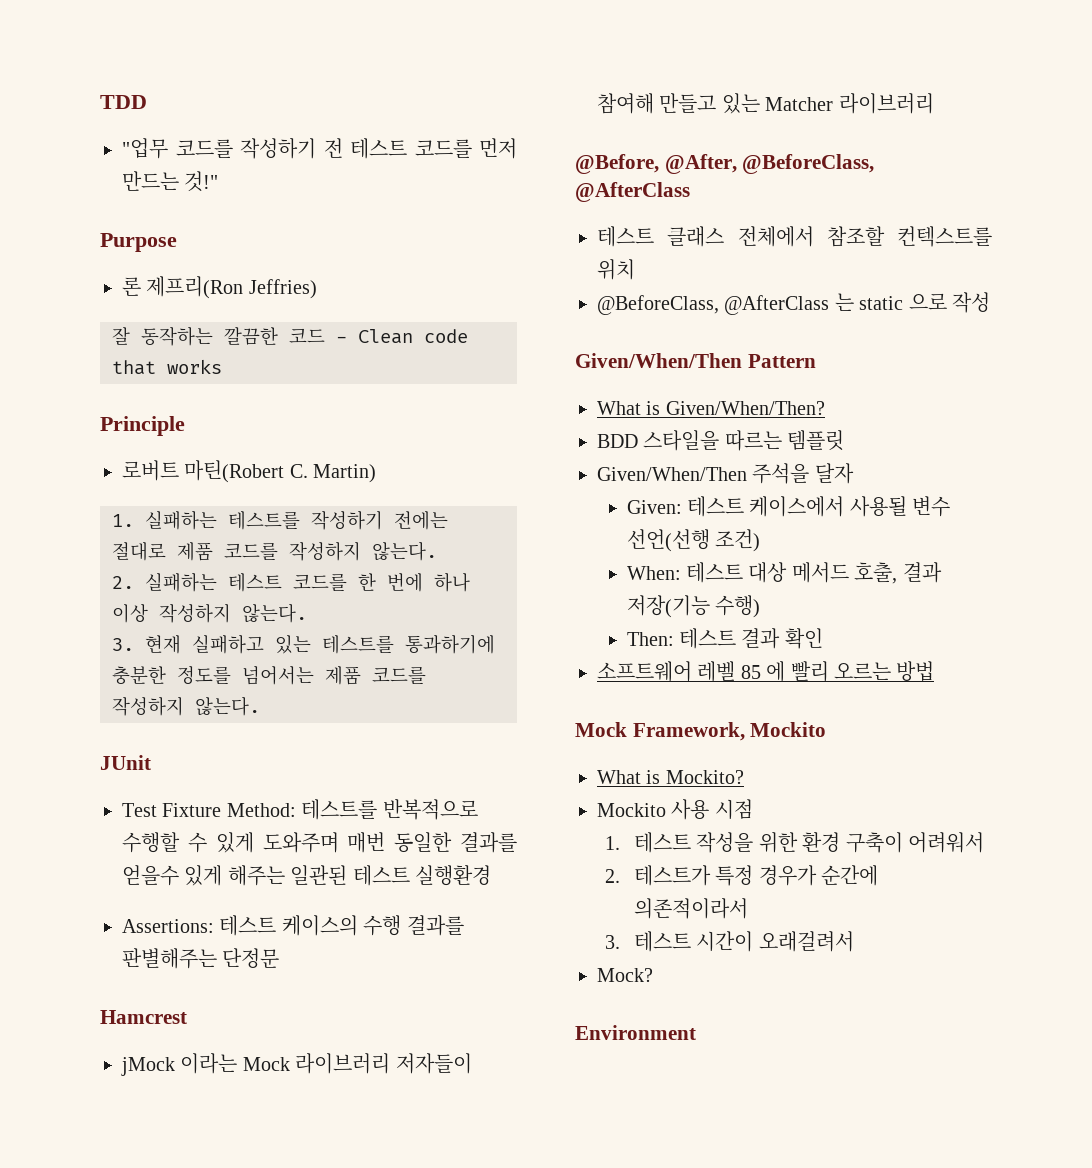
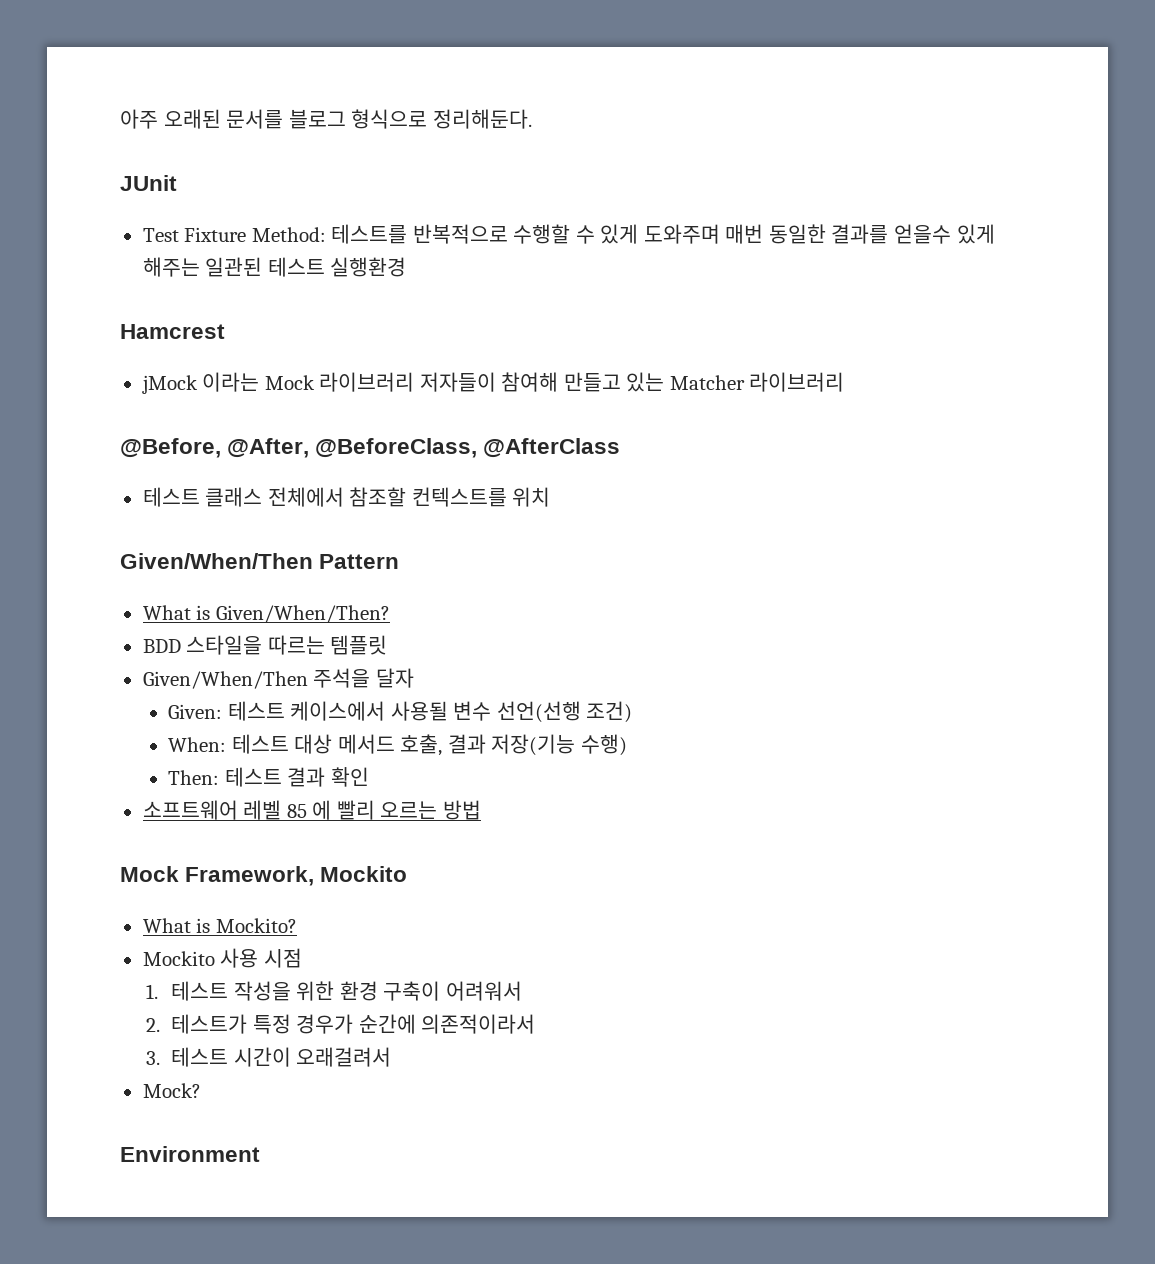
[100,95,147,109] [122,138,517,159] [122,171,219,192] [100,233,177,252] [122,276,317,299] [112,327,468,346] [112,359,222,375] [100,416,185,436] [122,460,377,483] [112,511,448,530] [112,541,437,561] [112,573,470,592] [112,603,307,623] [112,635,495,654] [112,666,426,685] [112,696,260,716] TDD // "업무 코드를 작성하기 전 테스트 코드를 먼저 만드는 것!" // Purpose // 론 제프리(Ron Jeffries) // 잘 동작하는 깔끔한 코드 - Clean code that works // Principle // 로버트 마틴(Robert C. Martin) // 1. 실패하는 테스트를 작성하기 전에는 절대로 제품 코드를 작성하지 않는다. // 2. 실패하는 테스트 코드를 한 번에 하나 이상 작성하지 않는다. // 3. 현재 실패하고 있는 테스트를 통과하기에 충분한 정도를 넘어서는 제품 코드를 작성하지 않는다. -> [120,109,532,129] 아주 오래된 문서를 블로그 형식으로 정리해둔다.
[122,915,464,936] [122,948,280,969] // Assertions: 테스트 케이스의 수행 결과를 판별해주는 단정문 -> (407, 267) none
[597,292,990,315] // @BeforeClass, @AfterClass 는 static 으로 작성 -> (551, 497) none

